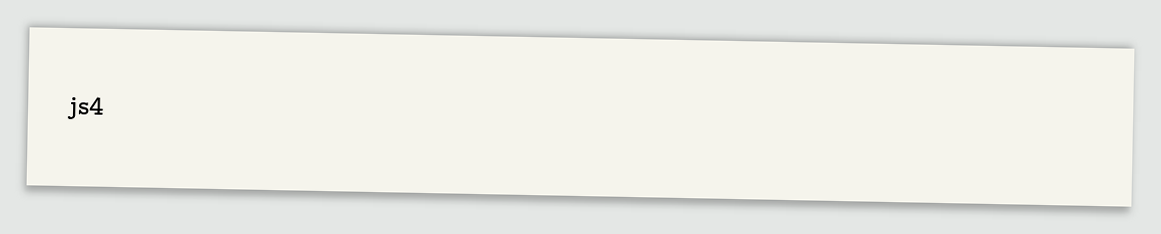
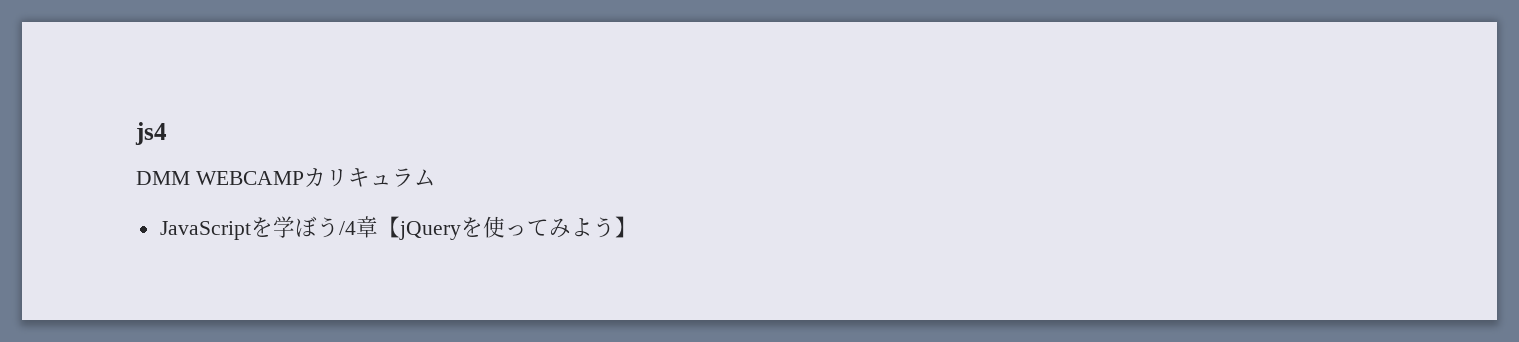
(104, 108) none -> [136,168,436,187] [159,216,637,240] // DMM WEBCAMPカリキュラム // JavaScriptを学ぼう/4章【jQueryを使ってみよう】

